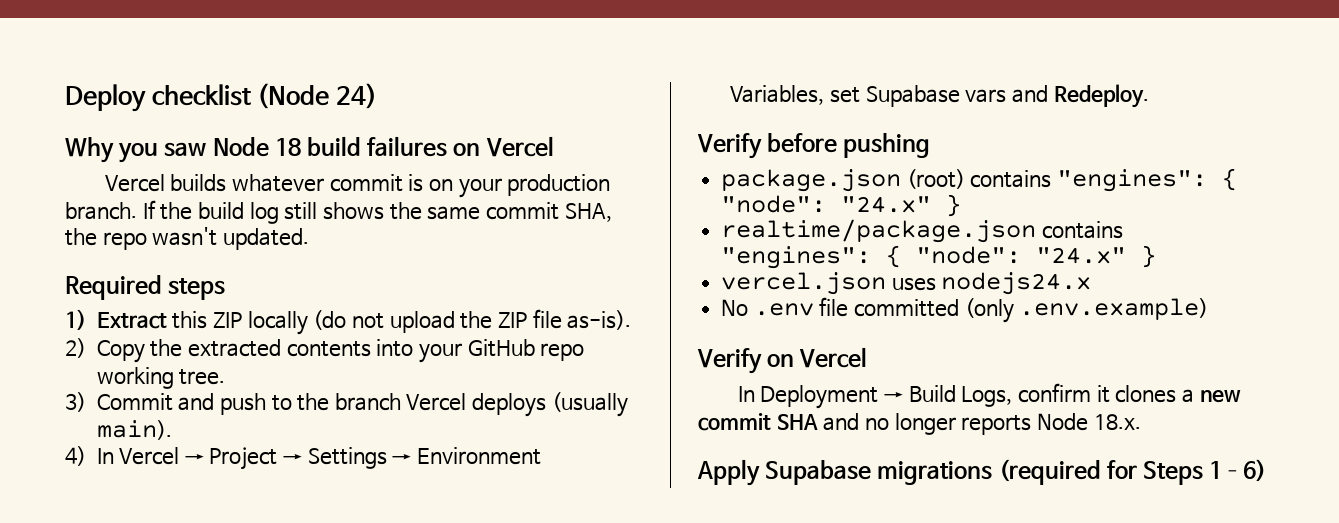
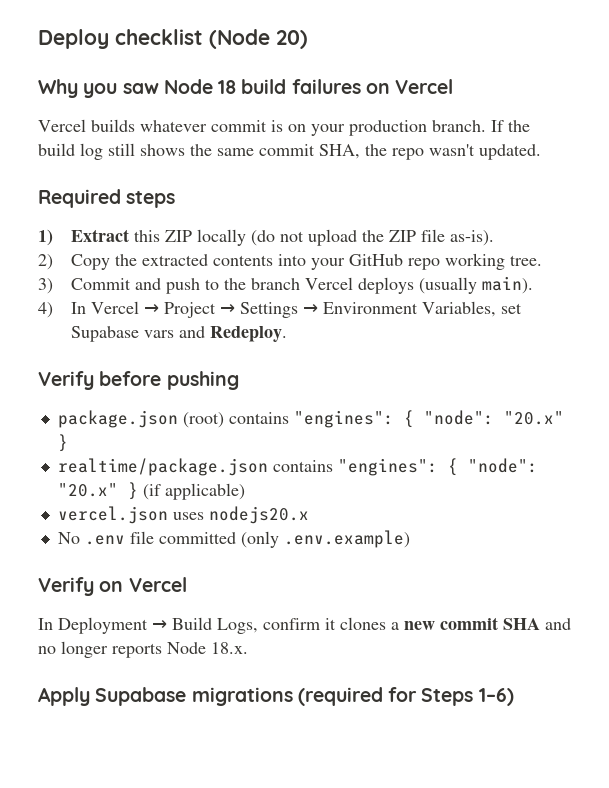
[335,83,377,109] 24) -> [276,30,308,49] 20)
[841,196,932,213] "24.x" -> [503,411,564,425] "20.x"
[1036,245,1157,268] "24.x" } -> [57,482,245,500] "20.x" } (if applicable)
[941,272,1092,295] nodejs24.x -> [208,506,309,524] nodejs20.x

